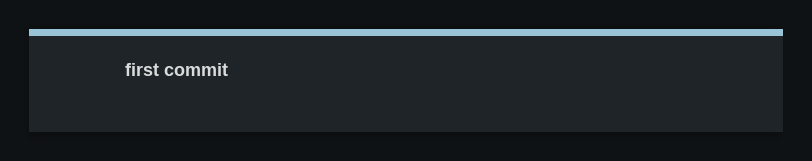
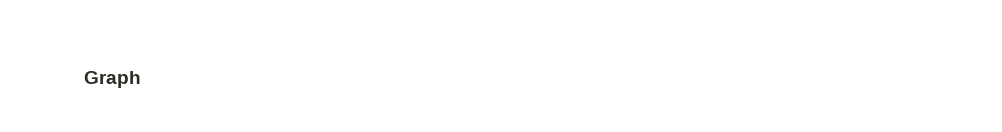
[125,63,228,76] first commit -> [84,71,141,88] Graph

